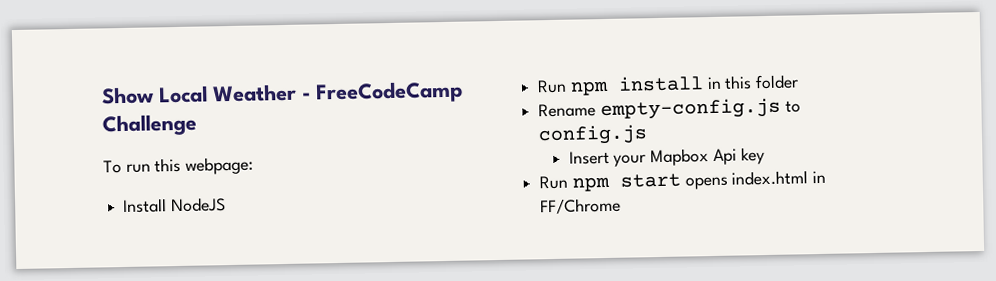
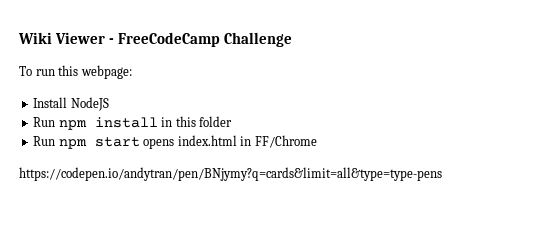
[101,83,297,105] Show Local Weather -> [18,32,106,44] Wiki Viewer
[538,97,801,121] [538,124,649,146] [568,147,765,167] // Rename empty-config.js to config.js // Insert your Mapbox Api key -> (233, 121) none
(622, 206) none -> [19,167,442,181] // https://codepen.io/andytran/pen/BNjymy?q=cards&limit=all&type=type-pens

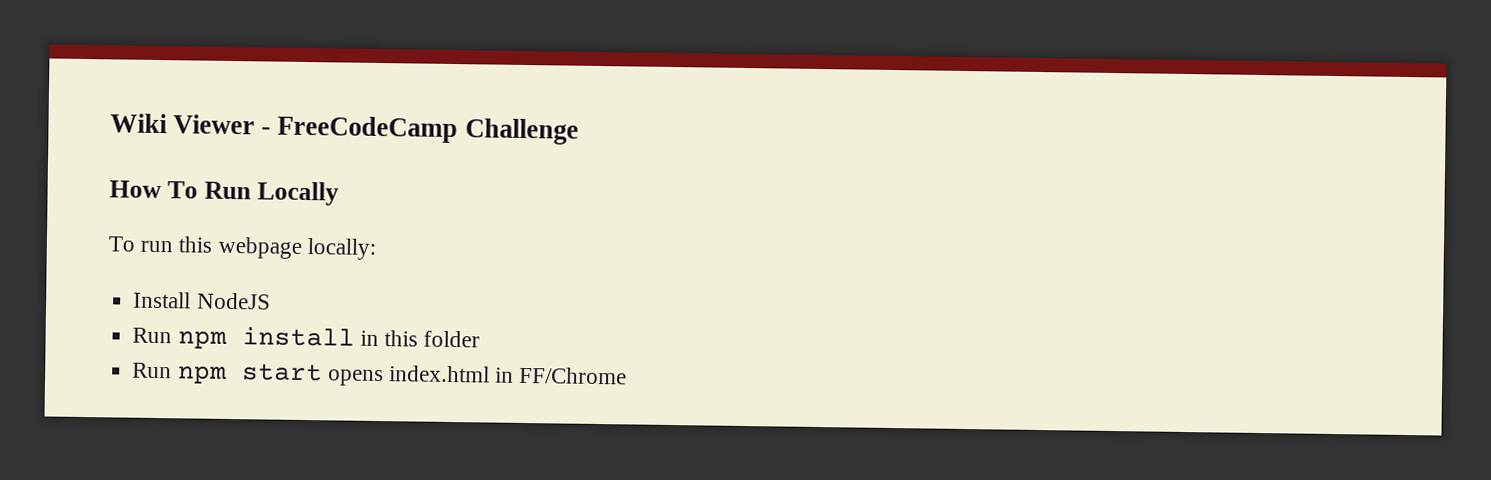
(293, 39) none -> [109,180,339,206] // How To Run Locally
[80,65,132,79] webpage: -> [217,236,376,260] webpage locally:
[19,167,442,181] // https://codepen.io/andytran/pen/BNjymy?q=cards&limit=all&type=type-pens -> (628, 375) none

